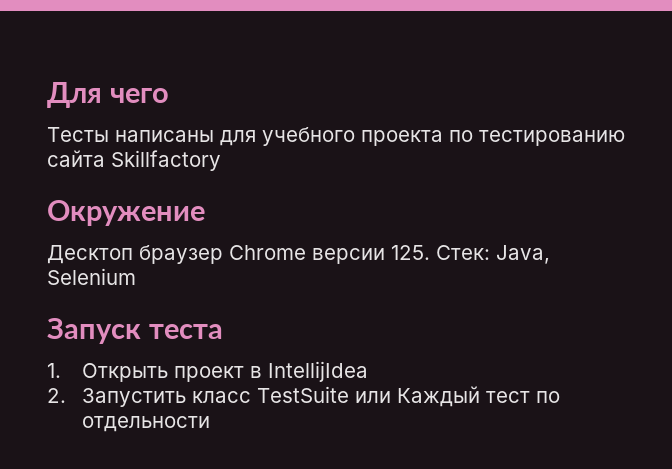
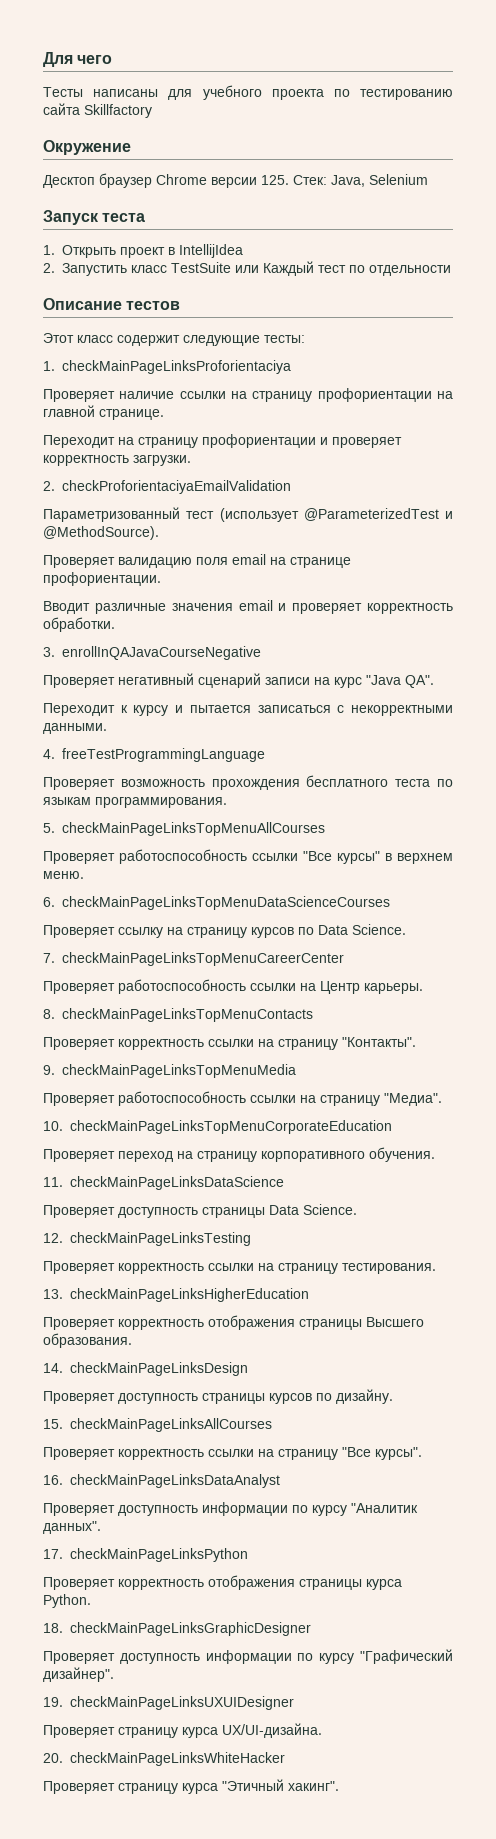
(211, 424) none -> [43,298,181,310] [43,333,305,346] [43,360,291,374] [43,388,453,402] [43,405,164,420] [43,434,402,448] [43,455,191,466] [43,480,291,494] [43,507,453,522] [43,526,159,540] [43,554,351,568] [43,572,161,586] [43,600,454,614] [43,617,115,632] [43,646,261,660] [43,673,434,688] [43,703,453,716] [43,723,107,734] [43,748,265,762] [43,775,454,790] [43,797,227,808] [43,822,325,836] [43,849,453,864] [43,871,84,879] [43,896,390,910] [43,924,406,938] [43,952,344,966] [43,979,423,994] [43,1008,313,1022] [43,1037,416,1050] [43,1064,296,1078] [43,1091,442,1106] [43,1120,392,1134] [43,1147,435,1162] [43,1176,284,1190] [43,1204,357,1218] [43,1232,251,1246] [43,1261,436,1274] [43,1288,309,1302] [43,1315,424,1330] [43,1333,132,1348] [43,1362,248,1376] [43,1389,393,1404] [43,1418,272,1432] [43,1447,422,1460] [43,1474,280,1488] [43,1502,418,1516] [43,1521,101,1534] [43,1548,248,1562] [43,1575,402,1590] [43,1594,91,1608] [43,1622,311,1636] [43,1649,454,1664] [43,1667,114,1682] [43,1696,294,1710] [43,1723,322,1738] [43,1752,285,1766] [43,1779,339,1794] // Описание тестов // Этот класс содержит следующие тесты: // 1. checkMainPageLinksProforientaciya // Проверяет наличие ссылки на страницу профориентации на главной странице. // Переходит на страницу профориентации и проверяет корректность загрузки. // 2. checkProforientaciyaEmailValidation // Параметризованный тест (использует @ParameterizedTest и @MethodSource). // Проверяет валидацию поля email на странице профориентации. // Вводит различные значения email и проверяет корректность обработки. // 3. enrollInQAJavaCourseNegative // Проверяет негативный сценарий записи на курс "Java QA". // Переходит к курсу и пытается записаться с некорректными данными. // 4. freeTestProgrammingLanguage // Проверяет возможность прохождения бесплатного теста по языкам программирования. // 5. checkMainPageLinksTopMenuAllCourses // Проверяет работоспособность ссылки "Все курсы" в верхнем меню. // 6. checkMainPageLinksTopMenuDataScienceCourses // Проверяет ссылку на страницу курсов по Data Science. // 7. checkMainPageLinksTopMenuCareerCenter // Проверяет работоспособность ссылки на Центр карьеры. // 8. checkMainPageLinksTopMenuContacts // Проверяет корректность ссылки на страницу "Контакты". // 9. checkMainPageLinksTopMenuMedia // Проверяет работоспособность ссылки на страницу "Медиа". // 10. checkMainPageLinksTopMenuCorporateEducation // Проверяет переход на страницу корпоративного обучения. // 11. checkMainPageLinksDataScience // Проверяет доступность страницы Data Science. // 12. checkMainPageLinksTesting // Проверяет корректность ссылки на страницу тестирования. // 13. checkMainPageLinksHigherEducation // Проверяет корректность отображения страницы Высшего образования. // 14. checkMainPageLinksDesign // Проверяет доступность страницы курсов по дизайну. // 15. checkMainPageLinksAllCourses // Проверяет корректность ссылки на страницу "Все курсы". // 16. checkMainPageLinksDataAnalyst // Проверяет доступность информации по курсу "Аналитик данных". // 17. checkMainPageLinksPython // Проверяет корректность отображения страницы курса Python. // 18. checkMainPageLinksGraphicDesigner // Проверяет доступность информации по курсу "Графический дизайнер". // 19. checkMainPageLinksUXUIDesigner // Проверяет страницу курса UX/UI-дизайна. // 20. checkMainPageLinksWhiteHacker // Проверяет страницу курса "Этичный хакинг".

